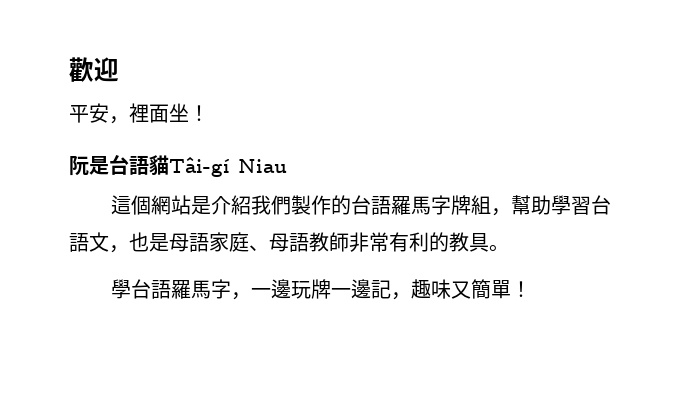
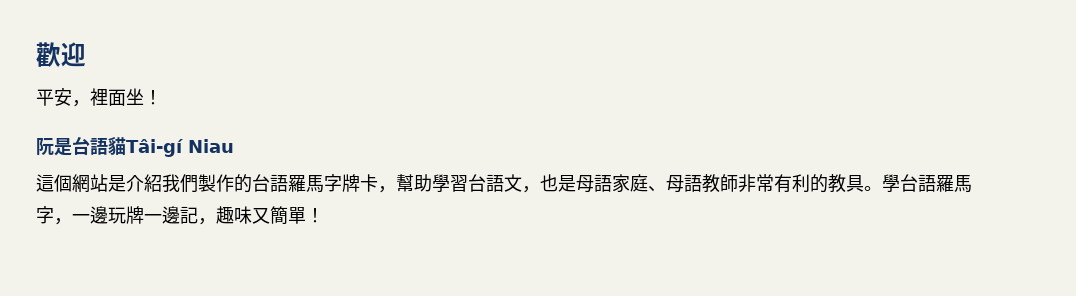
[471,195,492,215] 組 -> [360,174,378,192] 卡
(509, 248) // -> (882, 188) none

